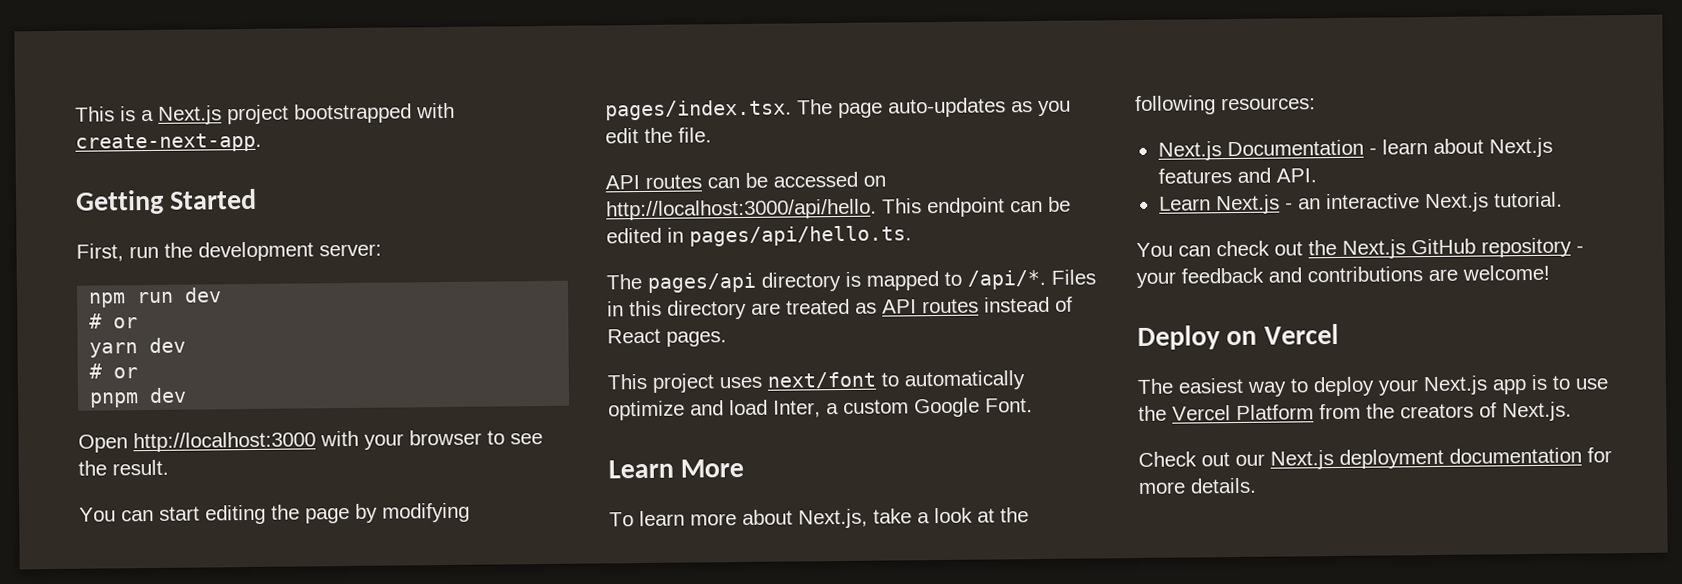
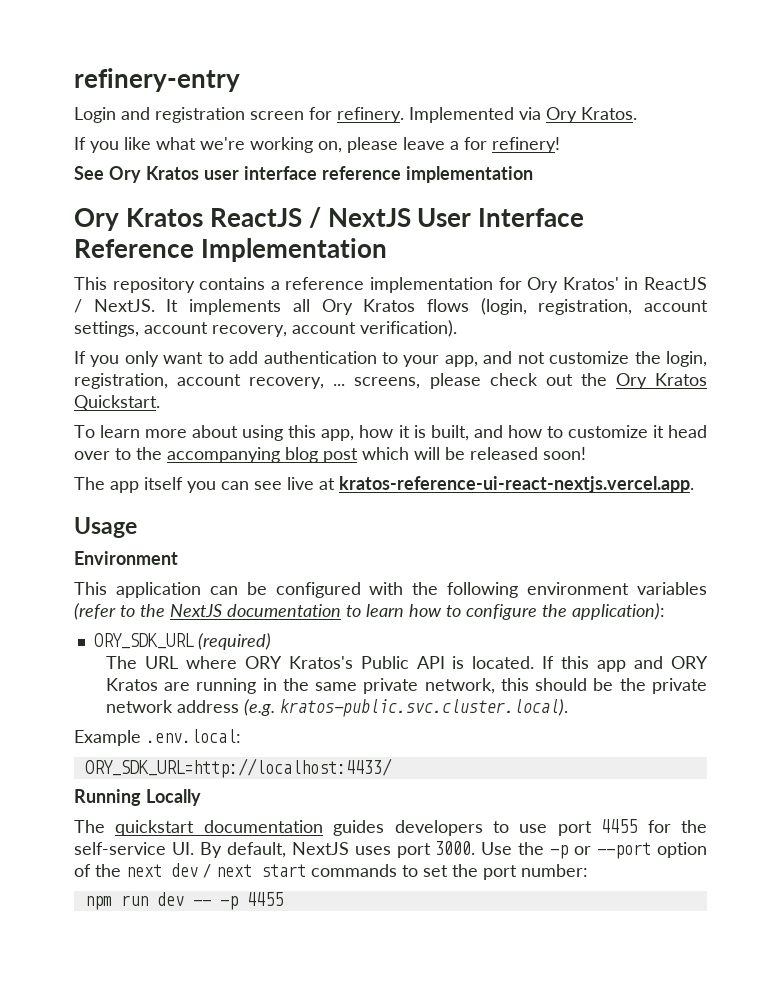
[75,102,455,125] [75,132,262,153] [75,188,258,215] [76,241,382,262] [88,287,223,308] [89,313,139,329] [89,337,187,358] [89,363,139,379] [89,387,188,408] [78,429,543,453] [78,459,169,476] [79,502,470,525] [605,97,1071,121] [605,127,712,144] [605,171,886,190] [606,196,1071,221] [606,225,912,247] [606,269,1096,293] [607,296,1073,320] [607,328,727,347] [607,370,1025,393] [608,397,1033,421] [608,458,745,479] [609,507,1029,529] [1135,95,1316,116] [1157,137,1553,161] [1157,167,1317,184] [1158,191,1563,215] [1136,237,1584,259] [1136,264,1550,289] [1137,323,1339,351] [1137,374,1609,397] [1138,401,1572,422] [1138,447,1612,470] [1138,477,1257,494] This is a Next.js project bootstrapped with create-next-app. // Getting Started // First, run the development server: // npm run dev // # or // yarn dev // # or // pnpm dev // Open http://localhost:3000 with your browser to see the result. // You can start editing the page by modifying pages/index.tsx. The page auto-updates as you edit the file. // API routes can be accessed on http://localhost:3000/api/hello. This endpoint can be edited in pages/api/hello.ts. // The pages/api directory is mapped to /api/*. Files in this directory are treated as API routes instead of React pages. // This project uses next/font to automatically optimize and load Inter, a custom Google Font. // Learn More // To learn more about Next.js, take a look at the following resources: // Next.js Documentation - learn about Next.js features and API. // Learn Next.js - an interactive Next.js tutorial. // You can check out the Next.js GitHub repository - your feedback and contributions are welcome! // Deploy on Vercel // The easiest way to deploy your Next.js app is to use the Vercel Platform from the creators of Next.js. // Check out our Next.js deployment documentation for more details. -> [74,68,240,92] [74,107,637,123] [74,137,560,153] [74,166,533,183] [74,207,585,231] [74,238,387,262] [74,277,708,293] [74,298,708,315] [74,320,457,337] [74,351,708,367] [74,373,708,389] [74,395,160,411] [74,425,707,441] [74,447,586,463] [74,476,694,493] [74,517,137,538] [74,551,178,565] [74,582,708,598] [74,603,665,620] [93,633,271,650] [105,656,708,672] [105,678,708,694] [105,699,568,717] [74,729,241,746] [84,758,392,778] [74,789,201,806] [74,819,707,836] [74,841,707,859] [74,863,588,880] [84,892,283,910] refinery-entry // Login and registration screen for refinery. Implemented via Ory Kratos. // If you like what we're working on, please leave a for refinery! // See Ory Kratos user interface reference implementation // Ory Kratos ReactJS / NextJS User Interface Reference Implementation // This repository contains a reference implementation for Ory Kratos' in ReactJS / NextJS. It implements all Ory Kratos flows (login, registration, account settings, account recovery, account verification). // If you only want to add authentication to your app, and not customize the login, registration, account recovery, ... screens, please check out the Ory Kratos Quickstart. // To learn more about using this app, how it is built, and how to customize it head over to the accompanying blog post which will be released soon! // The app itself you can see live at kratos-reference-ui-react-nextjs.vercel.app. // Usage // Environment // This application can be configured with the following environment variables (refer to the NextJS documentation to learn how to configure the application): // ORY_SDK_URL (required) // The URL where ORY Kratos's Public API is located. If this app and ORY Kratos are running in the same private network, this should be the private network address (e.g. kratos-public.svc.cluster.local). // Example .env.local: // ORY_SDK_URL=http://localhost:4433/ // Running Locally // The quickstart documentation guides developers to use port 4455 for the self-service UI. By default, NextJS uses port 3000. Use the -p or --port option of the next dev / next start commands to set the port number: // npm run dev -- -p 4455

